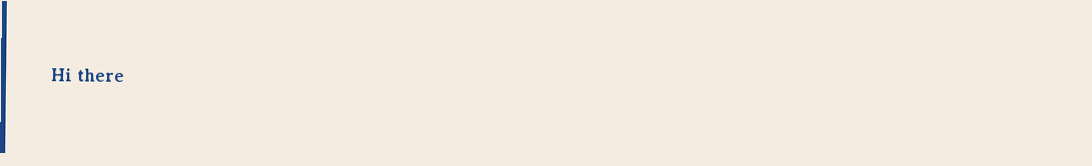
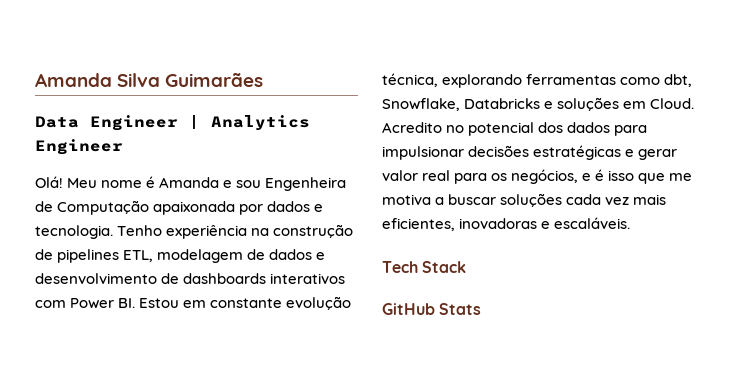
[50,68,125,82] Hi there -> [35,73,264,87] [35,115,310,131] [35,139,123,155] [35,176,347,191] [35,200,324,215] [35,224,354,239] [35,249,326,263] [35,273,346,284] [35,296,352,310] [382,73,693,88] [382,97,695,111] [382,122,648,136] [382,145,678,160] [382,169,693,184] [382,193,667,207] [382,217,631,231] [382,261,467,273] [382,303,482,315] Amanda Silva Guimarães // Data Engineer | Analytics Engineer // Olá! Meu nome é Amanda e sou Engenheira de Computação apaixonada por dados e tecnologia. Tenho experiência na construção de pipelines ETL, modelagem de dados e desenvolvimento de dashboards interativos com Power BI. Estou em constante evolução técnica, explorando ferramentas como dbt, Snowflake, Databricks e soluções em Cloud. Acredito no potencial dos dados para impulsionar decisões estratégicas e gerar valor real para os negócios, e é isso que me motiva a buscar soluções cada vez mais eficientes, inovadoras e escaláveis. // Tech Stack // GitHub Stats

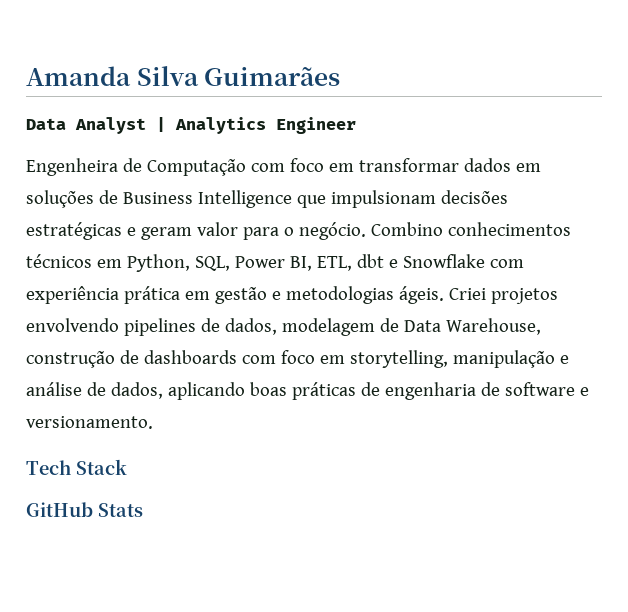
[90,115,178,131] Engineer -> [75,117,146,134] Analyst
[35,176,347,191] [35,200,324,215] [35,224,354,239] [35,249,326,263] [35,273,346,284] [35,296,352,310] [382,73,693,88] [382,97,695,111] [382,122,648,136] [382,145,678,160] [382,169,693,184] [382,193,667,207] [382,217,631,231] Olá! Meu nome é Amanda e sou Engenheira de Computação apaixonada por dados e tecnologia. Tenho experiência na construção de pipelines ETL, modelagem de dados e desenvolvimento de dashboards interativos com Power BI. Estou em constante evolução técnica, explorando ferramentas como dbt, Snowflake, Databricks e soluções em Cloud. Acredito no potencial dos dados para impulsionar decisões estratégicas e gerar valor real para os negócios, e é isso que me motiva a buscar soluções cada vez mais eficientes, inovadoras e escaláveis. -> [26,158,541,176] [26,190,508,208] [26,222,571,240] [26,254,524,272] [26,286,558,304] [26,318,541,336] [26,350,569,368] [26,382,589,400] [26,416,153,429] Engenheira de Computação com foco em transformar dados em soluções de Business Intelligence que impulsionam decisões estratégicas e geram valor para o negócio. Combino conhecimentos técnicos em Python, SQL, Power BI, ETL, dbt e Snowflake com experiência prática em gestão e metodologias ágeis. Criei projetos envolvendo pipelines de dados, modelagem de Data Warehouse, construção de dashboards com foco em storytelling, manipulação e análise de dados, aplicando boas práticas de engenharia de software e versionamento.

